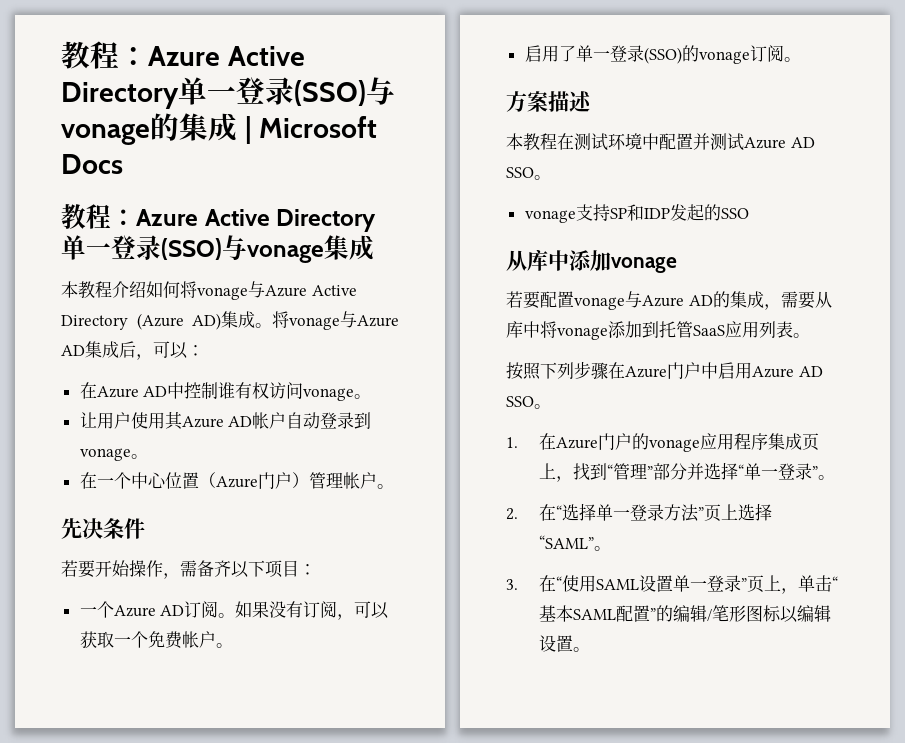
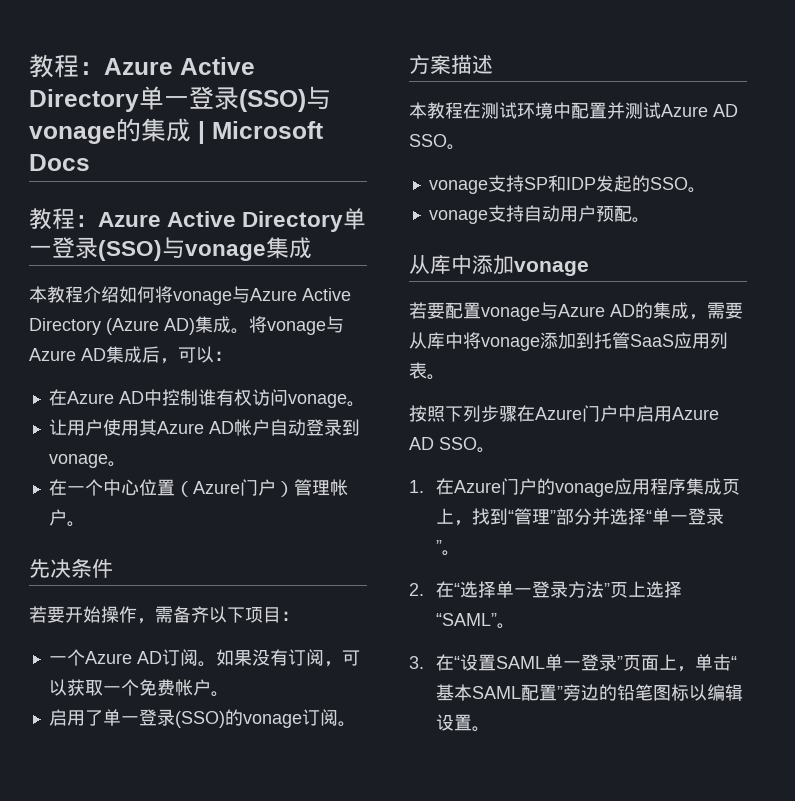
(749, 213) none -> [687,187,706,193] [428,205,650,224] 。 // vonage支持自动用户预配。
[562,575,674,592] 使用SAML设置 -> [459,654,545,671] 设置SAML
(765, 584) none -> [640,655,659,671] 面
[656,605,747,622] 的编辑/笔形 -> [562,684,653,701] 旁边的铅笔

